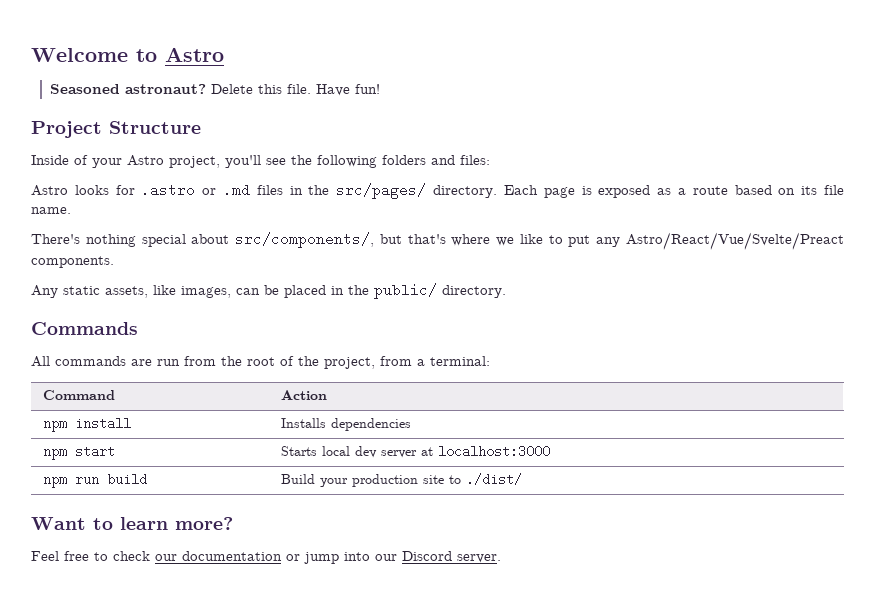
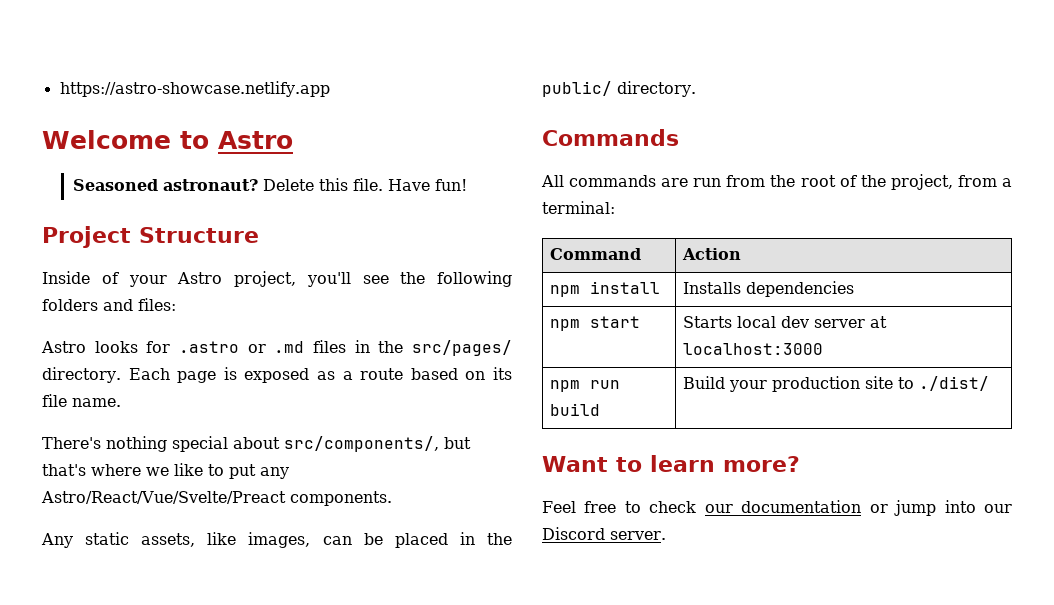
(31, 55) none -> [59,81,330,97] https://astro-showcase.netlify.app //

